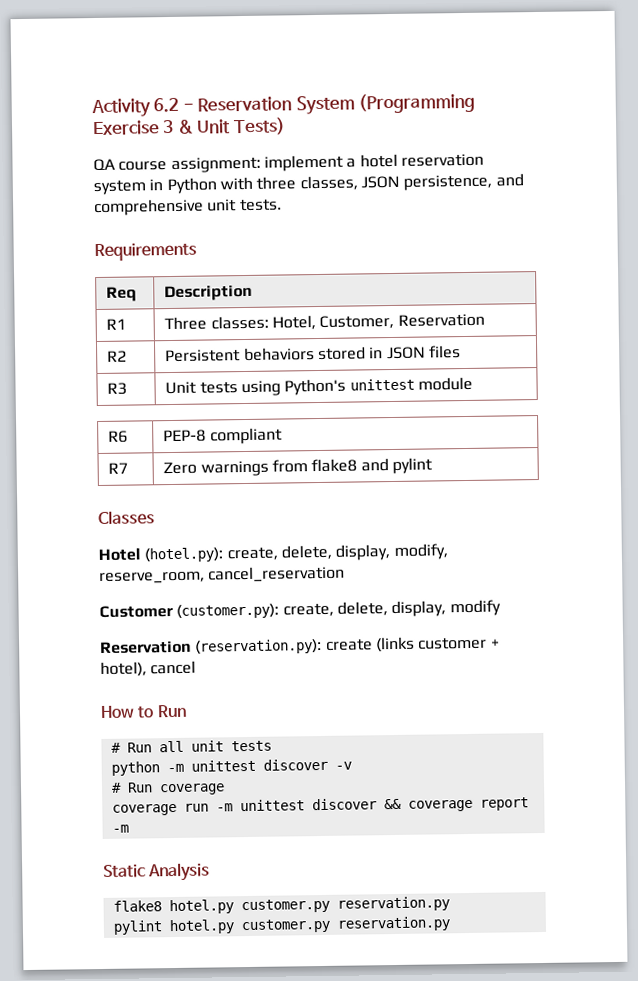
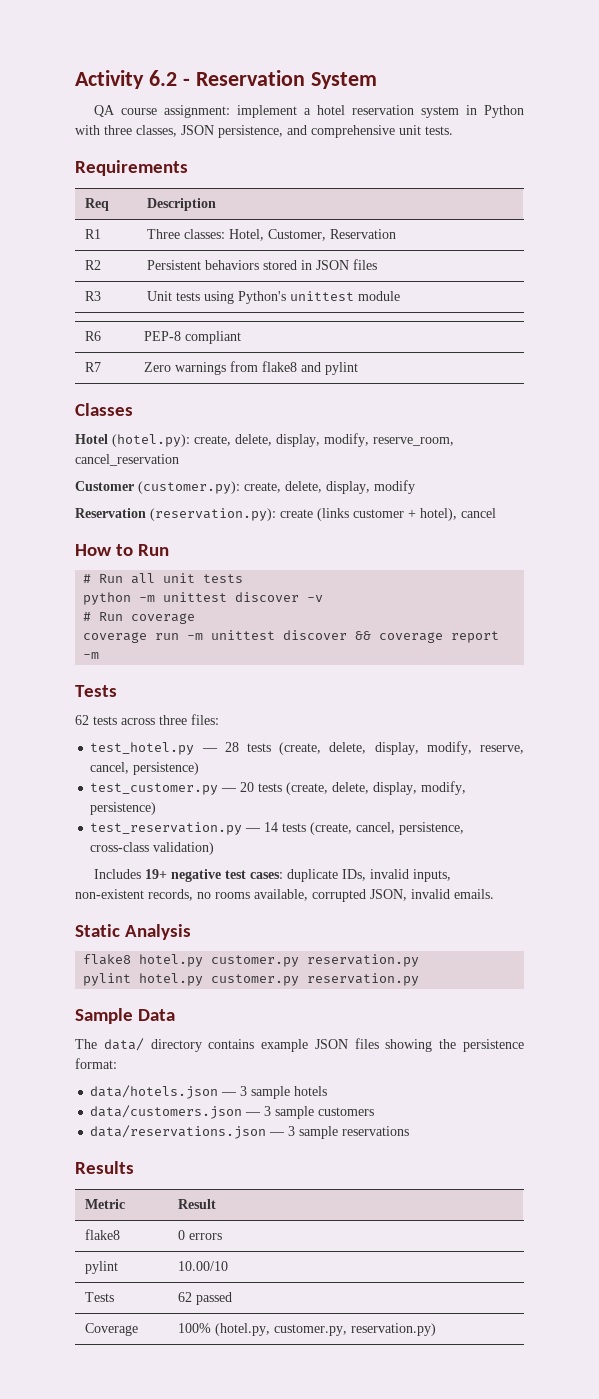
[358,92,476,114] [92,117,286,136] (Programming Exercise 3 & Unit Tests) -> (377, 80) none
(129, 828) none -> [75,685,117,697] [75,714,219,725] [90,741,524,755] [90,762,200,775] [90,781,467,795] [90,802,157,815] [90,822,465,835] [90,842,215,855] [94,869,452,882] [75,889,494,902] // Tests // 62 tests across three files: // test_hotel.py — 28 tests (create, delete, display, modify, reserve, cancel, persistence) // test_customer.py — 20 tests (create, delete, display, modify, persistence) // test_reservation.py — 14 tests (create, cancel, persistence, cross-class validation) // Includes 19+ negative test cases: duplicate IDs, invalid inputs, non-existent records, no rooms available, corrupted JSON, invalid emails.
(450, 924) none -> [75,1008,176,1024] [75,1038,524,1052] [75,1058,117,1069] [90,1085,328,1099] [90,1105,375,1119] [90,1125,410,1139] [75,1161,134,1174] [84,1199,125,1209] [177,1199,216,1209] [84,1229,120,1240] [177,1230,222,1240] [84,1261,118,1274] [177,1261,228,1271] [84,1292,114,1302] [177,1292,232,1305] [84,1323,138,1336] [177,1323,436,1336] // Sample Data // The data/ directory contains example JSON files showing the persistence format: // data/hotels.json — 3 sample hotels // data/customers.json — 3 sample customers // data/reservations.json — 3 sample reservations // Results // Metric | Result // flake8 | 0 errors // pylint | 10.00/10 // Tests | 62 passed // Coverage | 100% (hotel.py, customer.py, reservation.py)

